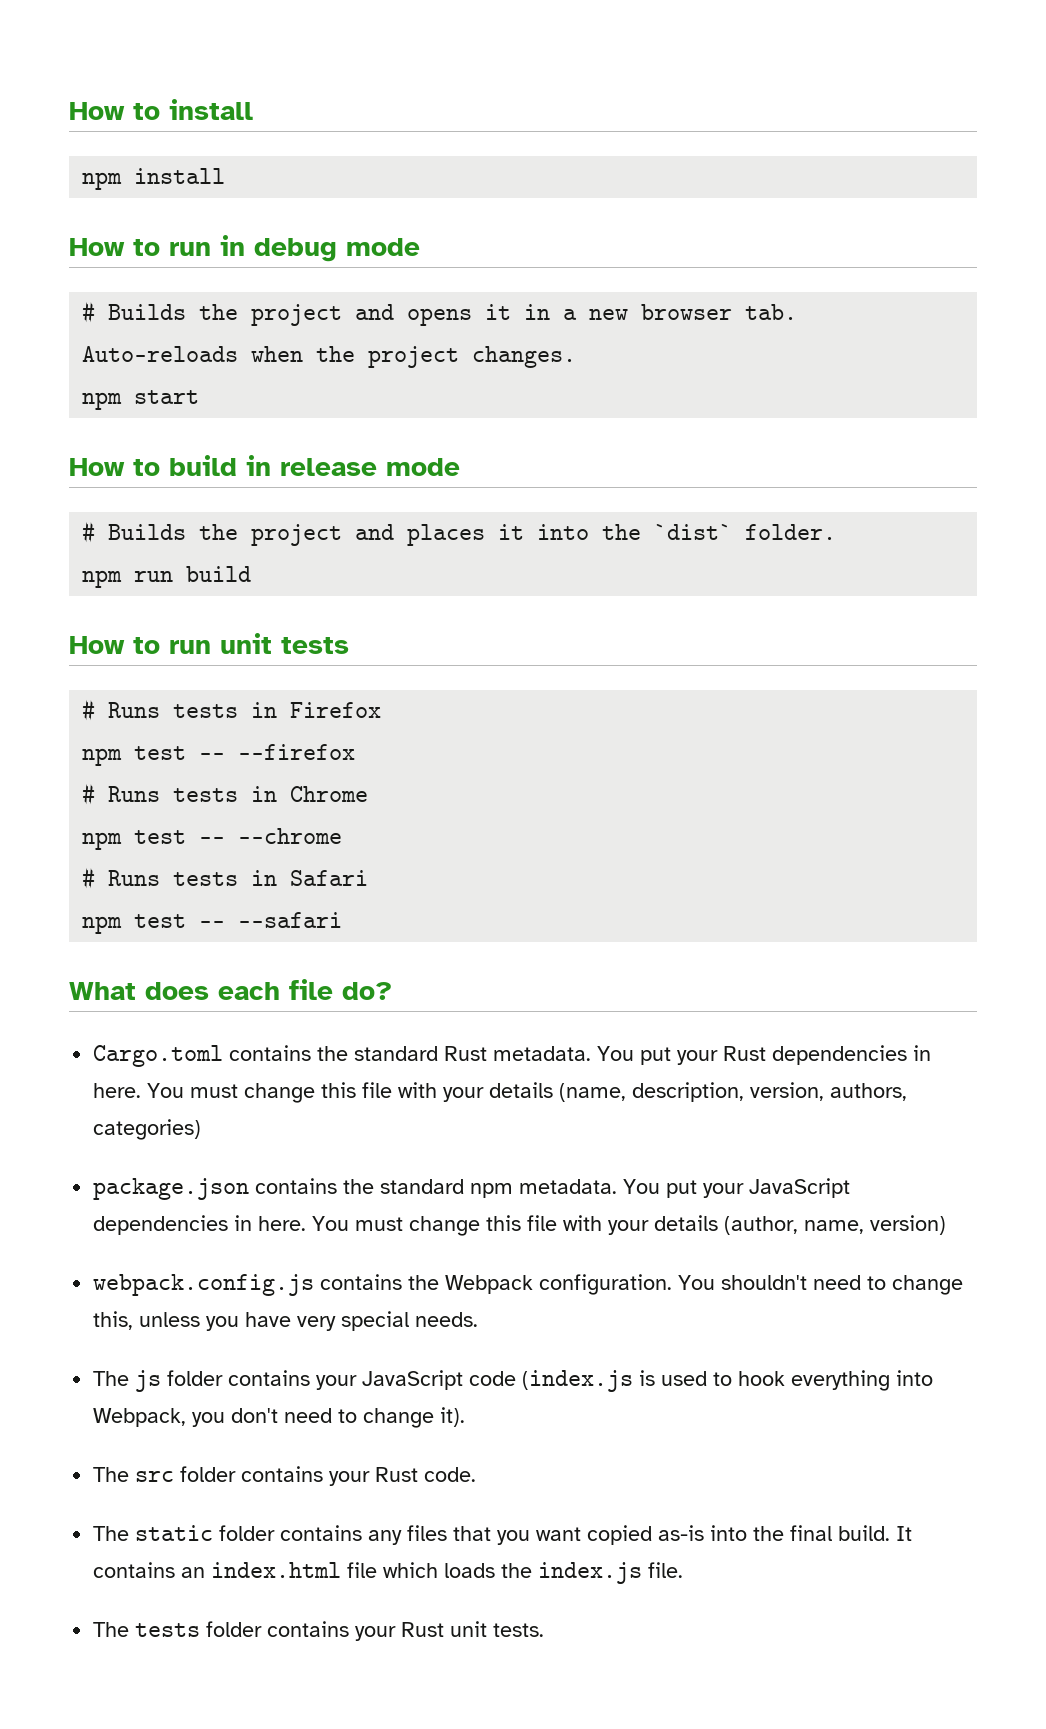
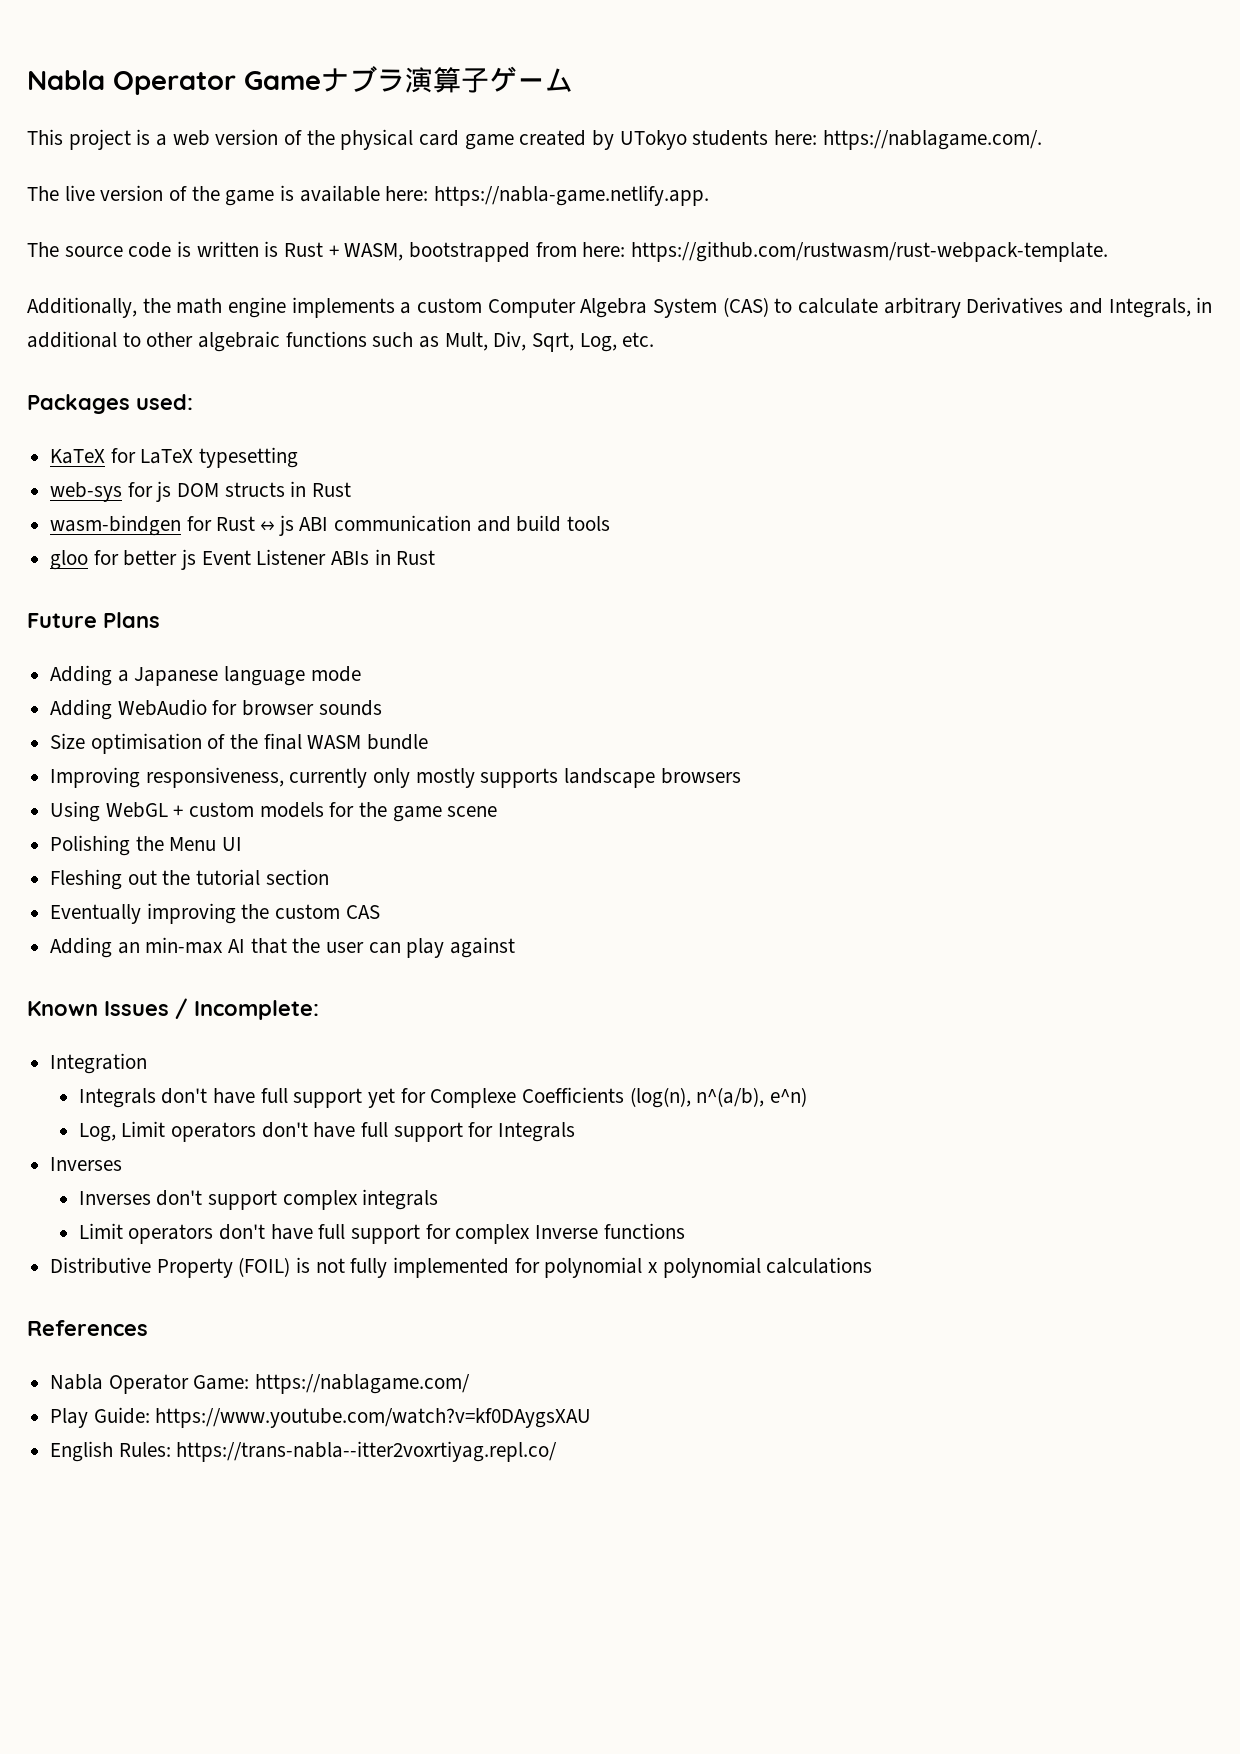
[69,99,253,120] [82,168,226,190] [69,235,420,262] [82,301,798,326] [82,346,577,368] [82,390,200,410] [69,455,460,476] [82,521,837,546] [82,566,252,588] [69,633,349,654] [82,699,382,721] [82,744,356,766] [82,783,369,805] [82,828,343,850] [82,867,369,889] [82,912,343,934] [69,979,392,1000] [93,1045,932,1067] [93,1082,908,1103] [93,1119,202,1140] [93,1178,851,1200] [93,1215,947,1236] [93,1274,964,1296] [93,1311,479,1331] [93,1370,934,1392] [93,1407,466,1428] [93,1466,477,1486] [93,1525,913,1545] [93,1562,684,1584] [93,1621,545,1641] How to install // npm install // How to run in debug mode // # Builds the project and opens it in a new browser tab. Auto-reloads when the project changes. // npm start // How to build in release mode // # Builds the project and places it into the `dist` folder. // npm run build // How to run unit tests // # Runs tests in Firefox // npm test -- --firefox // # Runs tests in Chrome // npm test -- --chrome // # Runs tests in Safari // npm test -- --safari // What does each file do? // Cargo.toml contains the standard Rust metadata. You put your Rust dependencies in here. You must change this file with your details (name, description, version, authors, categories) // package.json contains the standard npm metadata. You put your JavaScript dependencies in here. You must change this file with your details (author, name, version) // webpack.config.js contains the Webpack configuration. You shouldn't need to change this, unless you have very special needs. // The js folder contains your JavaScript code (index.js is used to hook everything into Webpack, you don't need to change it). // The src folder contains your Rust code. // The static folder contains any files that you want copied as-is into the final build. It contains an index.html file which loads the index.js file. // The tests folder contains your Rust unit tests. -> [27,66,573,95] [27,129,1042,150] [27,185,710,206] [27,241,1109,262] [27,297,1213,318] [27,331,655,352] [27,394,193,414] [50,447,299,468] [50,481,352,502] [50,515,611,536] [50,549,436,570] [27,612,160,628] [50,665,361,686] [50,699,382,720] [50,733,429,754] [50,767,741,788] [50,801,498,822] [50,835,243,856] [50,869,329,890] [50,903,380,924] [50,937,516,958] [27,998,319,1020] [50,1053,148,1074] [78,1087,808,1108] [78,1121,576,1142] [50,1157,123,1171] [78,1189,439,1210] [78,1223,685,1244] [50,1257,873,1278] [27,1320,148,1336] [50,1374,471,1394] [50,1407,592,1428] [50,1441,558,1462] Nabla Operator Gameナブラ演算子ゲーム // This project is a web version of the physical card game created by UTokyo students here: https://nablagame.com/. // The live version of the game is available here: https://nabla-game.netlify.app. // The source code is written is Rust + WASM, bootstrapped from here: https://github.com/rustwasm/rust-webpack-template. // Additionally, the math engine implements a custom Computer Algebra System (CAS) to calculate arbitrary Derivatives and Integrals, in additional to other algebraic functions such as Mult, Div, Sqrt, Log, etc. // Packages used: // KaTeX for LaTeX typesetting // web-sys for js DOM structs in Rust // wasm-bindgen for Rust ↔ js ABI communication and build tools // gloo for better js Event Listener ABIs in Rust // Future Plans // Adding a Japanese language mode // Adding WebAudio for browser sounds // Size optimisation of the final WASM bundle // Improving responsiveness, currently only mostly supports landscape browsers // Using WebGL + custom models for the game scene // Polishing the Menu UI // Fleshing out the tutorial section // Eventually improving the custom CAS // Adding an min-max AI that the user can play against // Known Issues / Incomplete: // Integration // Integrals don't have full support yet for Complexe Coefficients (log(n), n^(a/b), e^n) // Log, Limit operators don't have full support for Integrals // Inverses // Inverses don't support complex integrals // Limit operators don't have full support for complex Inverse functions // Distributive Property (FOIL) is not fully implemented for polynomial x polynomial calculations // References // Nabla Operator Game: https://nablagame.com/ // Play Guide: https://www.youtube.com/watch?v=kf0DAygsXAU // English Rules: https://trans-nabla--itter2voxrtiyag.repl.co/

